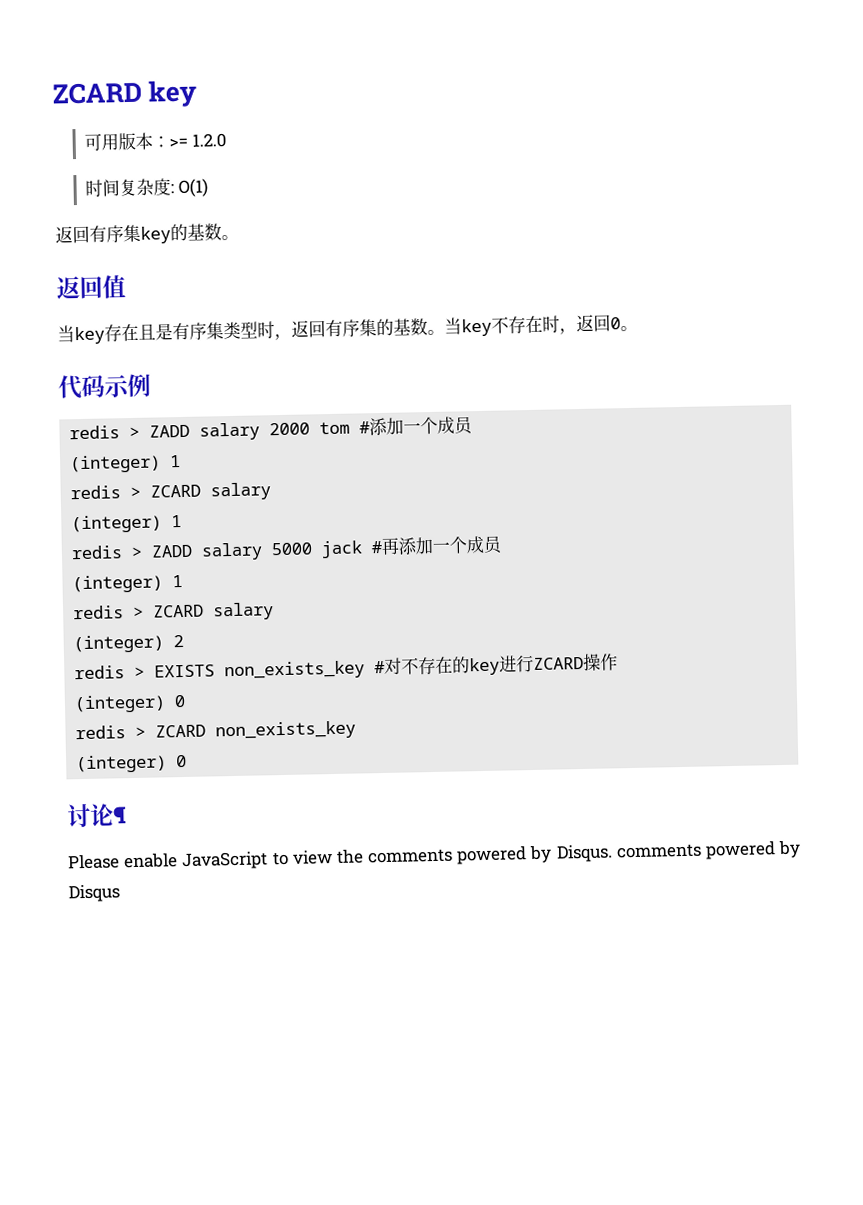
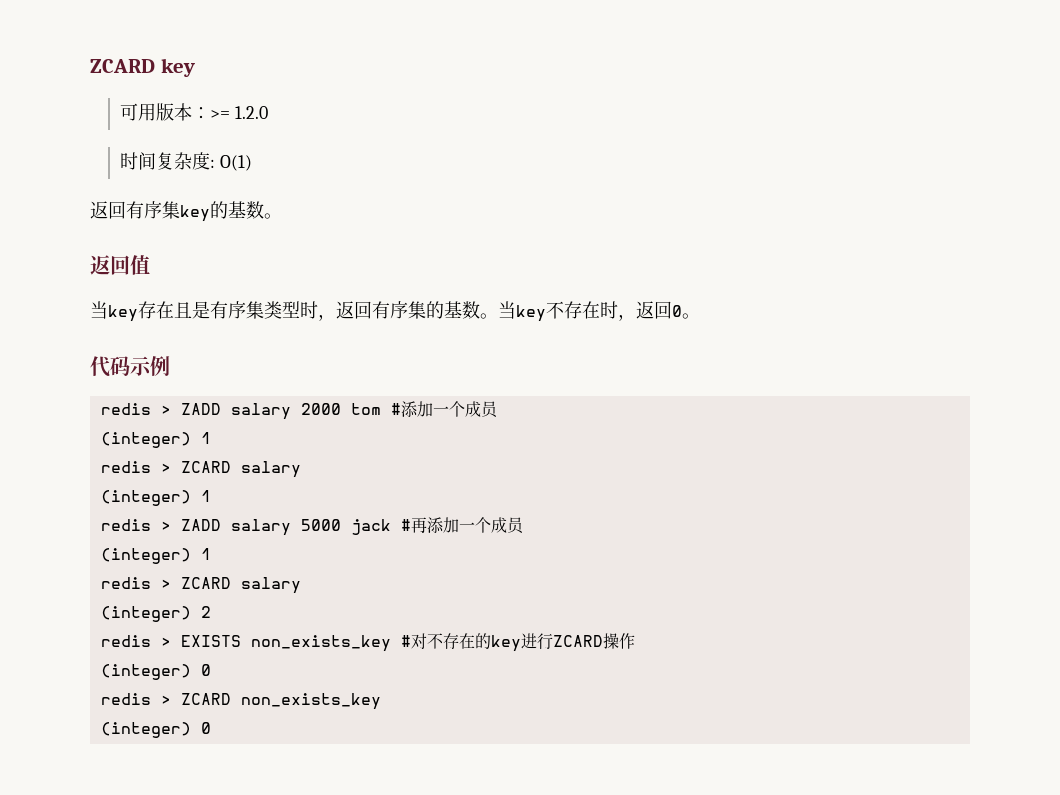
[66,803,127,828] [68,840,801,871] [68,884,120,903] // 讨论¶ // Please enable JavaScript to view the comments powered by Disqus. comments powered by Disqus -> (211, 728) none

